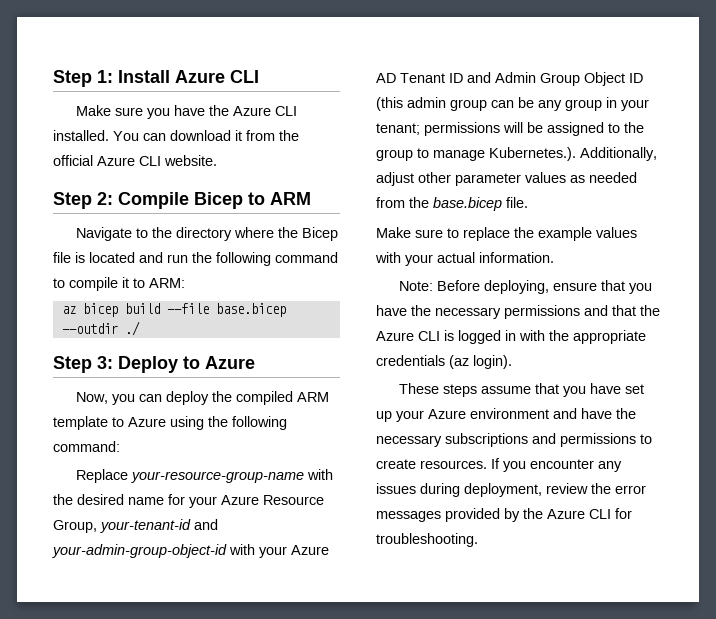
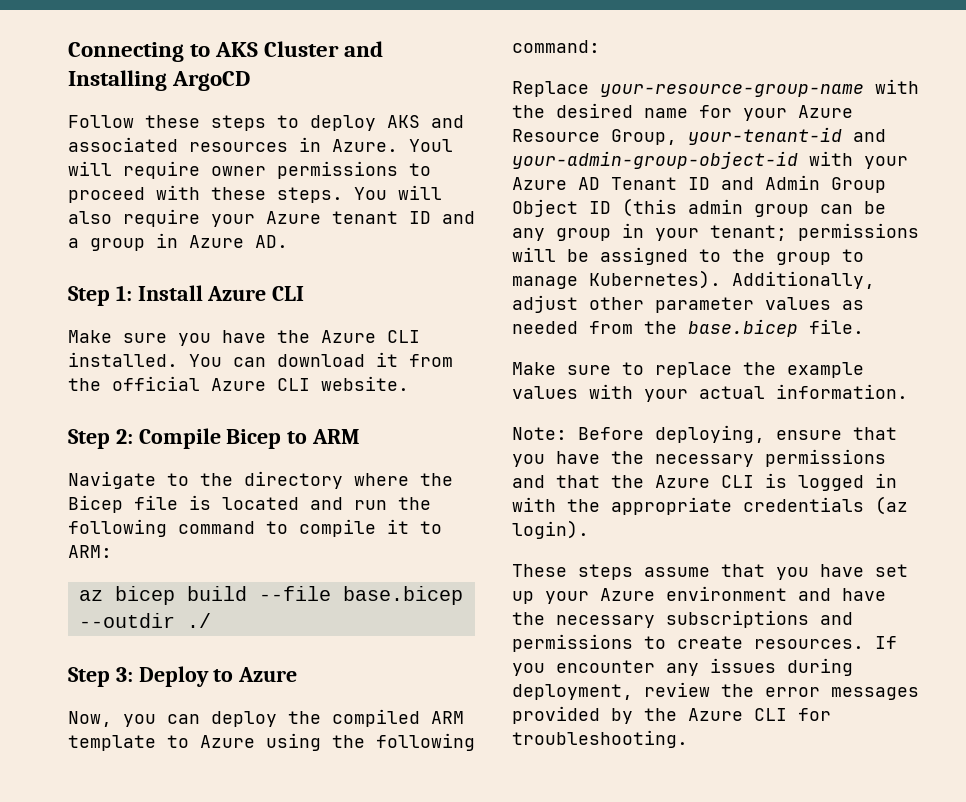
(53, 78) none -> [68,41,384,62] [68,70,251,91] [68,115,464,131] [68,137,453,152] [68,161,431,179] [68,185,442,203] [68,209,475,227] [68,233,288,251] Connecting to AKS Cluster and Installing ArgoCD // Follow these steps to deploy AKS and associated resources in Azure. Youl will require owner permissions to proceed with these steps. You will also require your Azure tenant ID and a group in Azure AD. //
[489,147,576,161] Kubernetes.). -> [589,270,721,289] Kubernetes).

